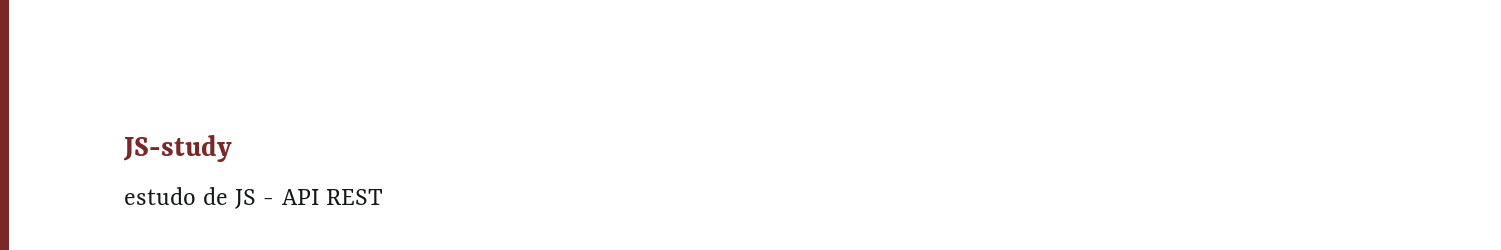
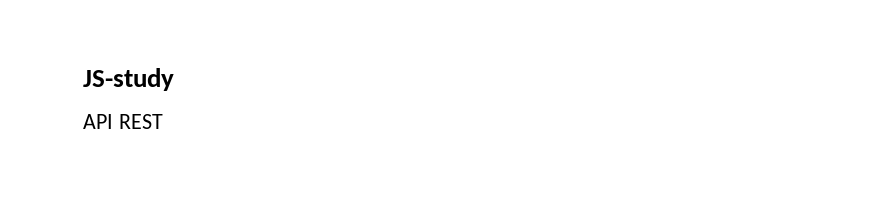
[124,187,275,209] estudo de JS - -> (174, 79) none

